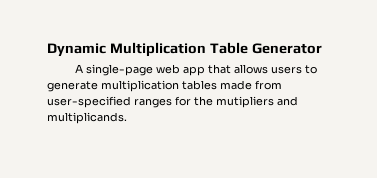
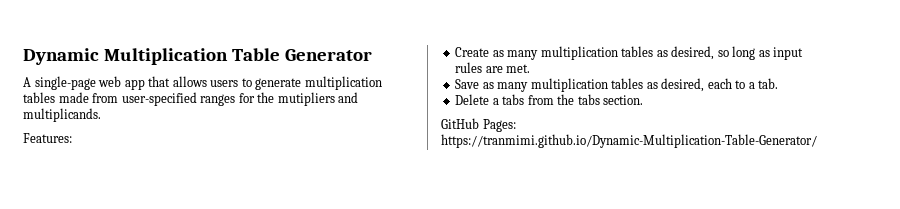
(127, 118) none -> [23,133,72,143] [455,46,804,60] [455,62,531,73] [455,78,779,92] [455,94,644,105] [441,118,516,132] [441,134,817,148] // Features: // Create as many multiplication tables as desired, so long as input rules are met. // Save as many multiplication tables as desired, each to a tab. // Delete a tabs from the tabs section. // GitHub Pages: https://tranmimi.github.io/Dynamic-Multiplication-Table-Generator/

